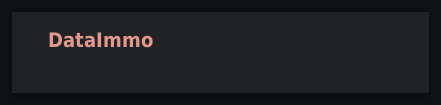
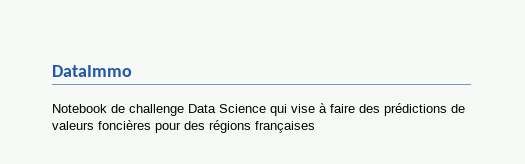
(153, 40) none -> [52,103,465,116] [52,120,315,133] // Notebook de challenge Data Science qui vise à faire des prédictions de valeurs foncières pour des régions françaises

